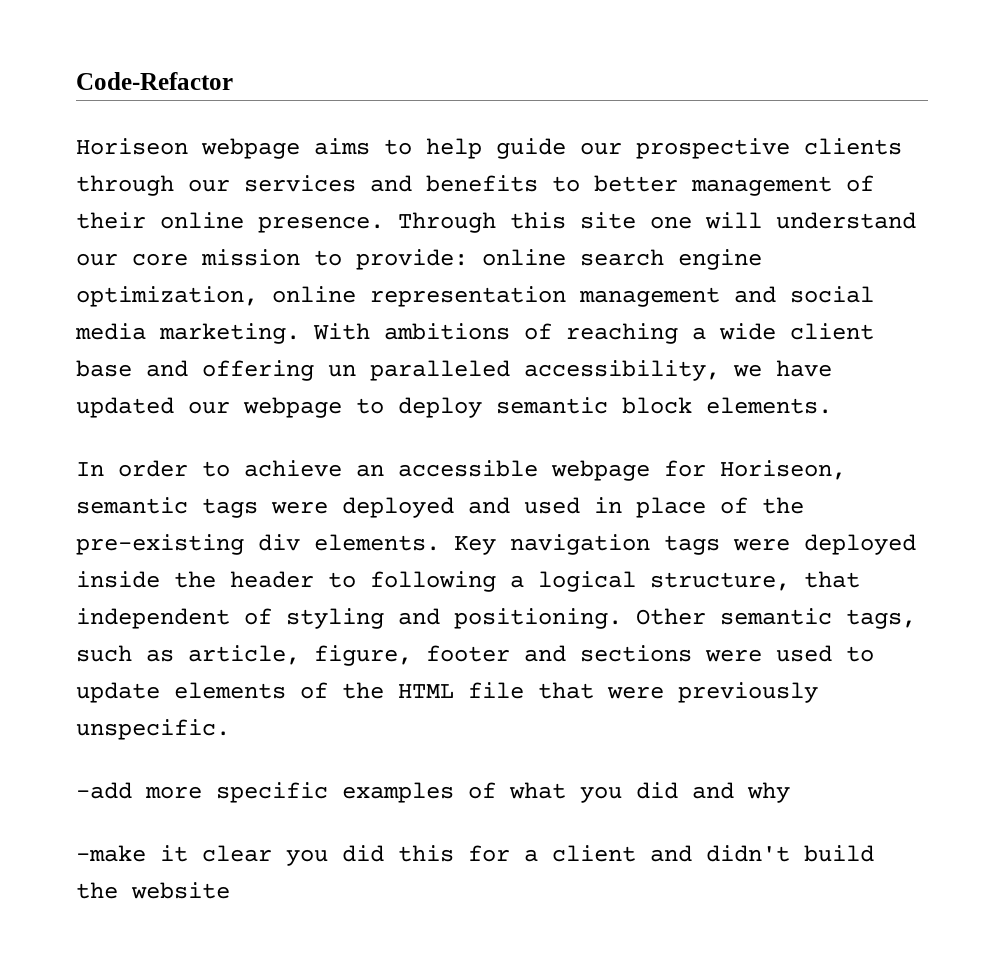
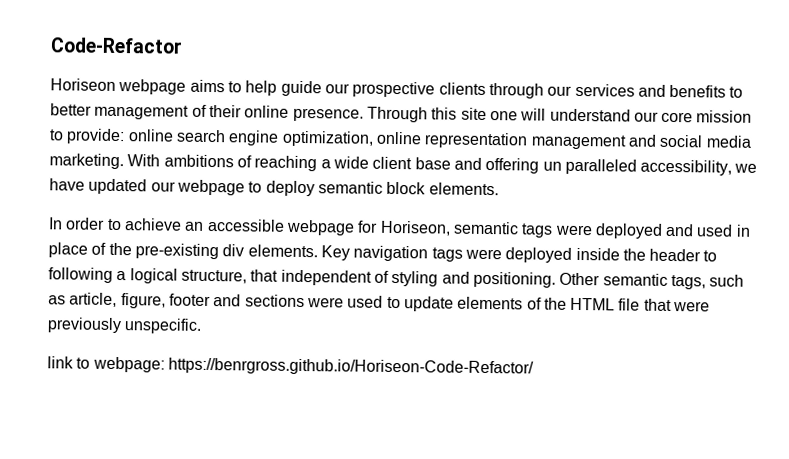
[76,782,790,803] [76,845,874,866] [76,882,230,899] -add more specific examples of what you did and why // -make it clear you did this for a client and didn't build the website -> [47,356,534,377] link to webpage: https://benrgross.github.io/Horiseon-Code-Refactor/

